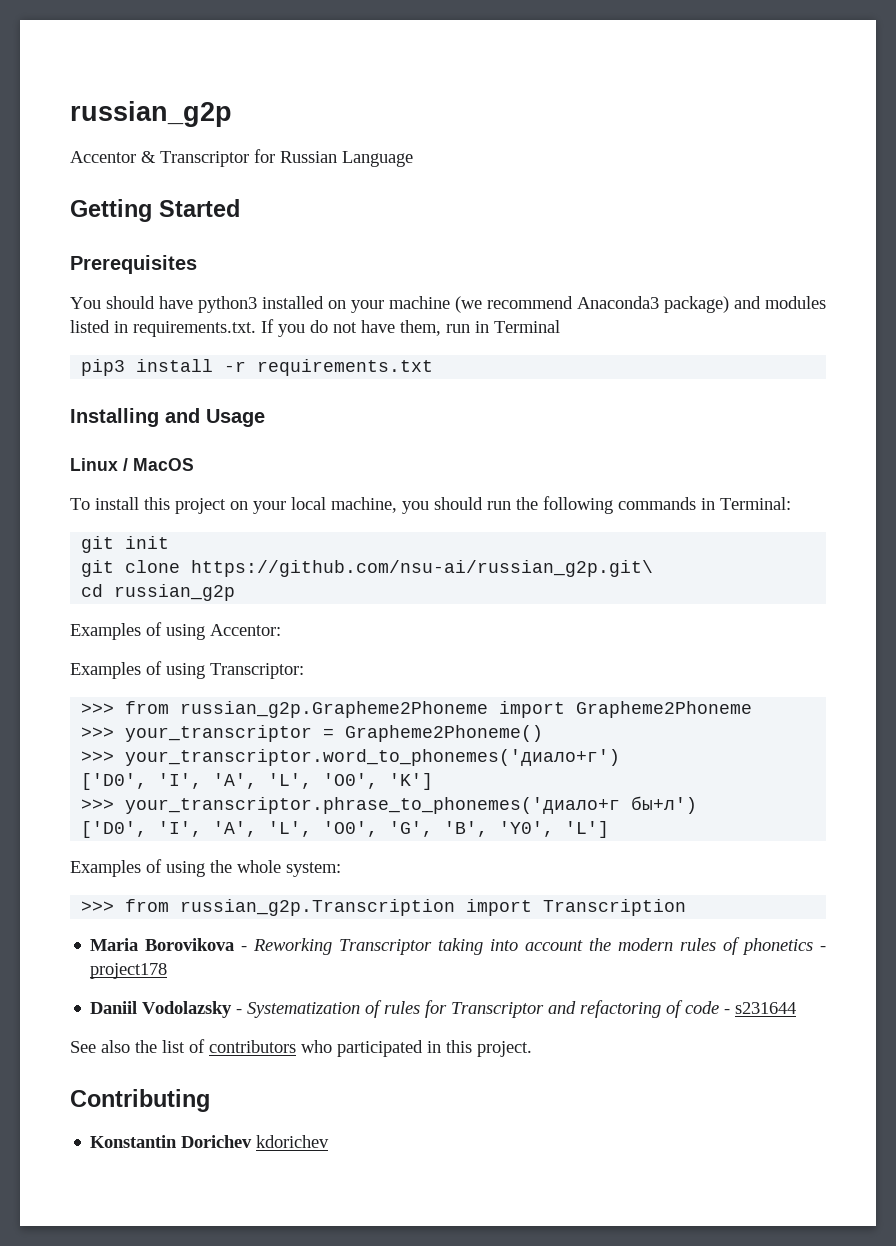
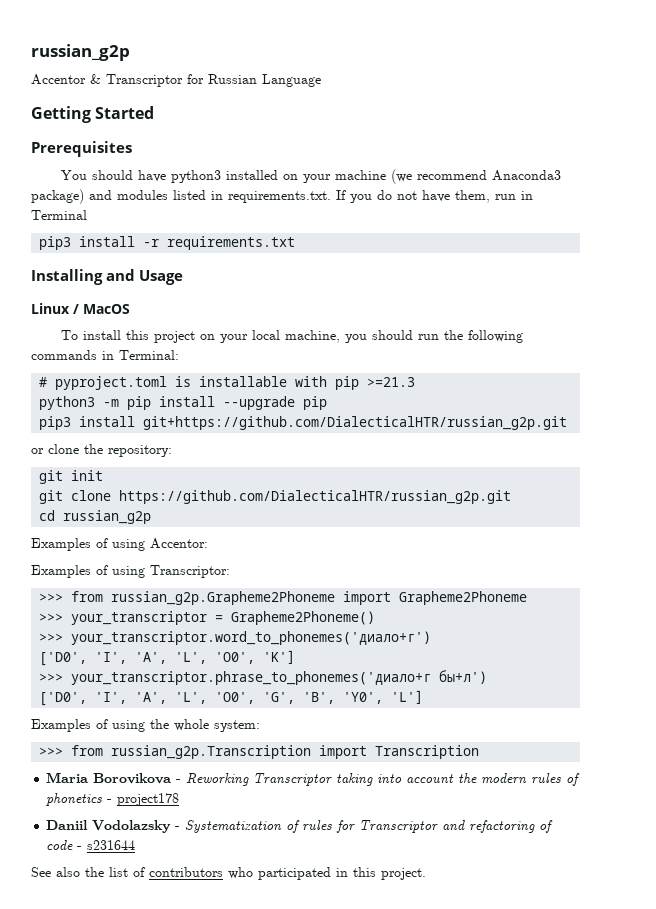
(791, 503) none -> [39,376,416,390] [39,396,328,410] [39,416,568,430] [31,444,172,457] // # pyproject.toml is installable with pip >=21.3 // python3 -m pip install --upgrade pip // pip3 install git+https://github.com/DialecticalHTR/russian_g2p.git // or clone the repository:
[191,560,654,577] https://github.com/nsu-ai/russian_g2p.git\ -> [119,490,512,504] https://github.com/DialecticalHTR/russian_g2p.git
[70,1089,210,1112] [90,1135,330,1148] // Contributing // Konstantin Dorichev kdorichev -> (426, 874) none

